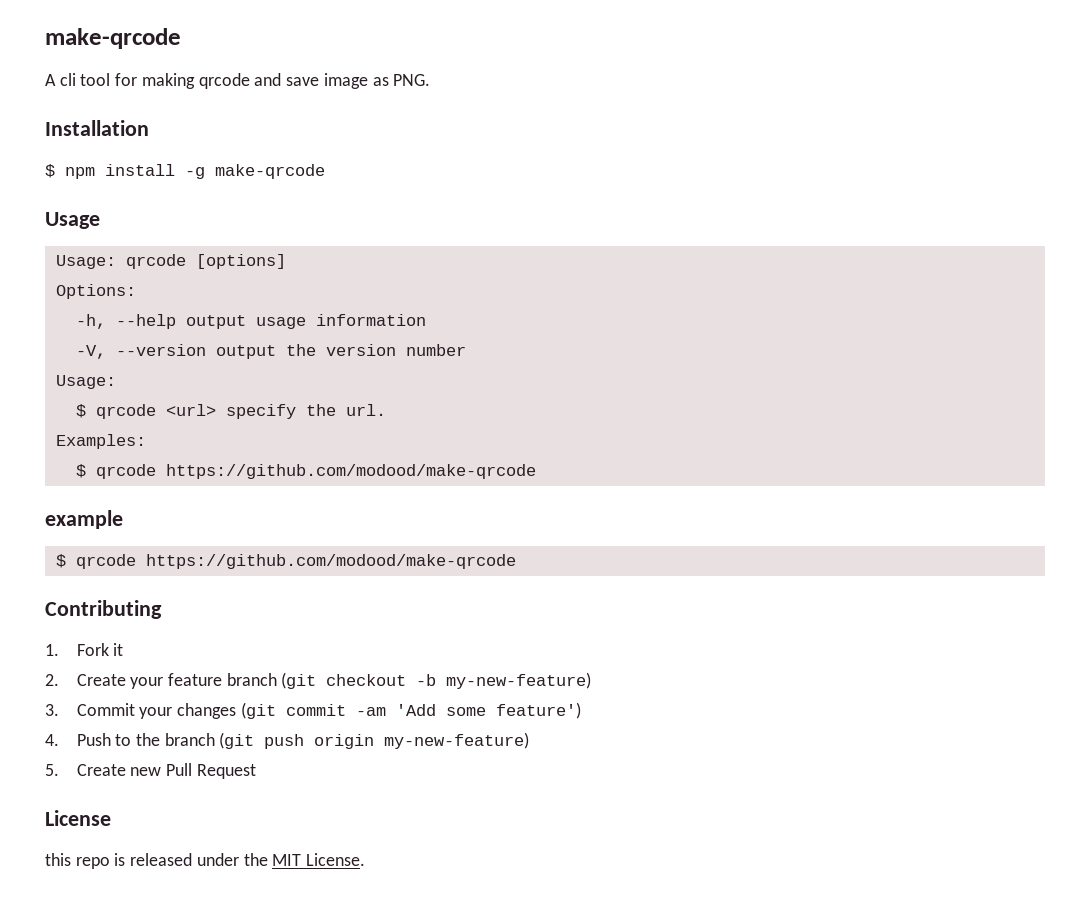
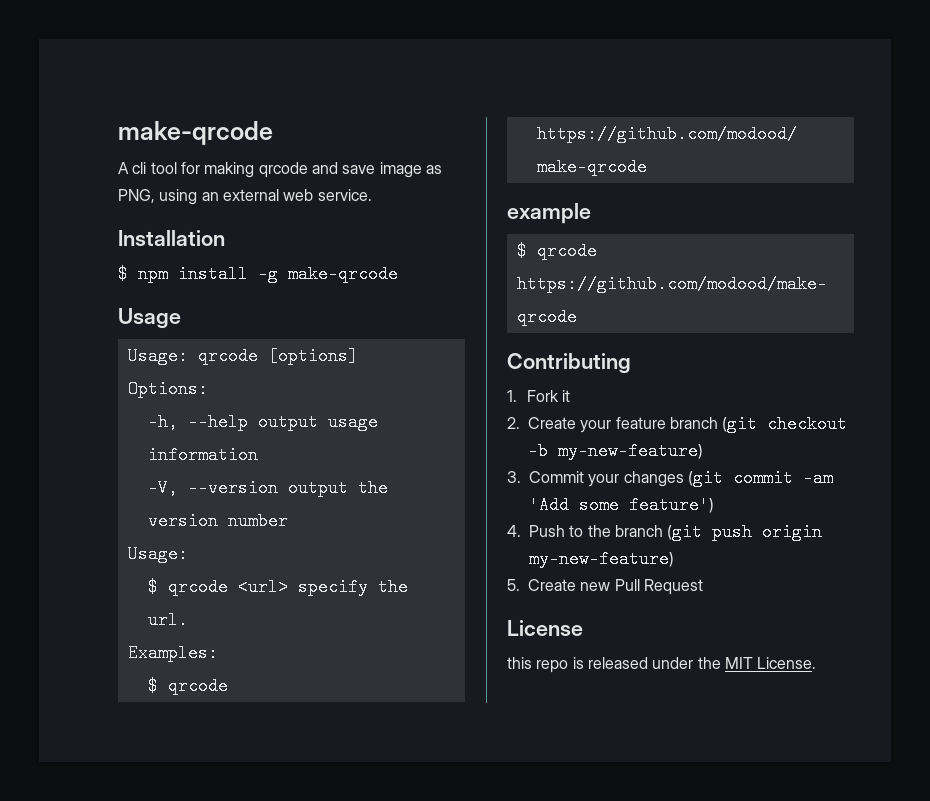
[393,74,431,86] PNG. -> [118,189,372,205] PNG, using an external web service.

